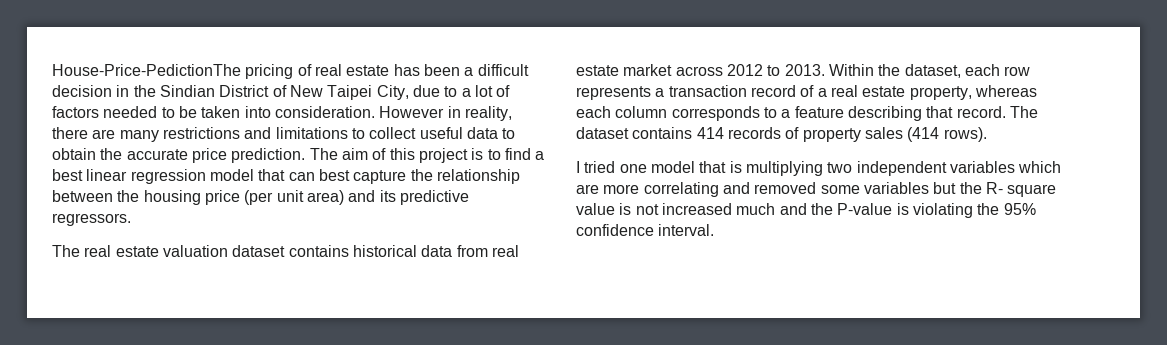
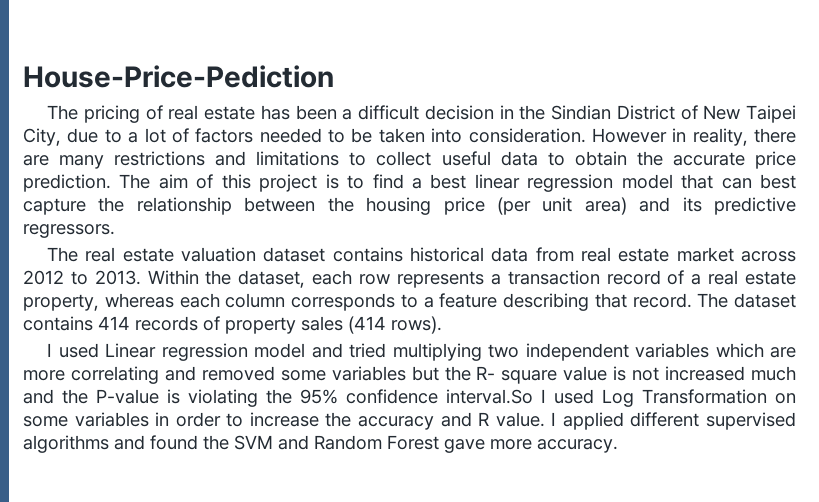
[52,64,241,76] House-Price-PedictionThe -> [23,65,334,88] [47,105,79,120] House-Price-Pediction // The
[584,161,742,173] tried one model that is -> [58,343,387,361] used Linear regression model and tried
[658,224,715,236] interval. -> [446,389,796,407] [23,412,796,430] [23,435,618,453] interval.So I used Log Transformation on some variables in order to increase the accuracy and R value. I applied different supervised algorithms and found the SVM and Random Forest gave more accuracy.

